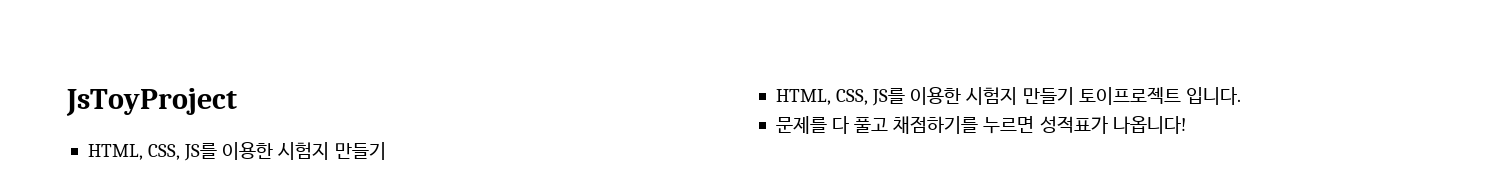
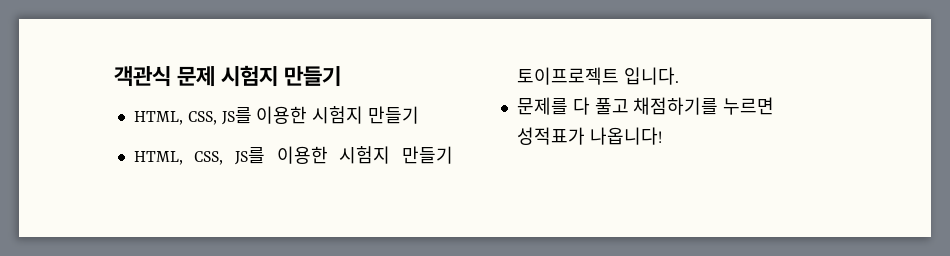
[66,88,237,116] JsToyProject -> [114,65,342,87] 객관식 문제 시험지 만들기

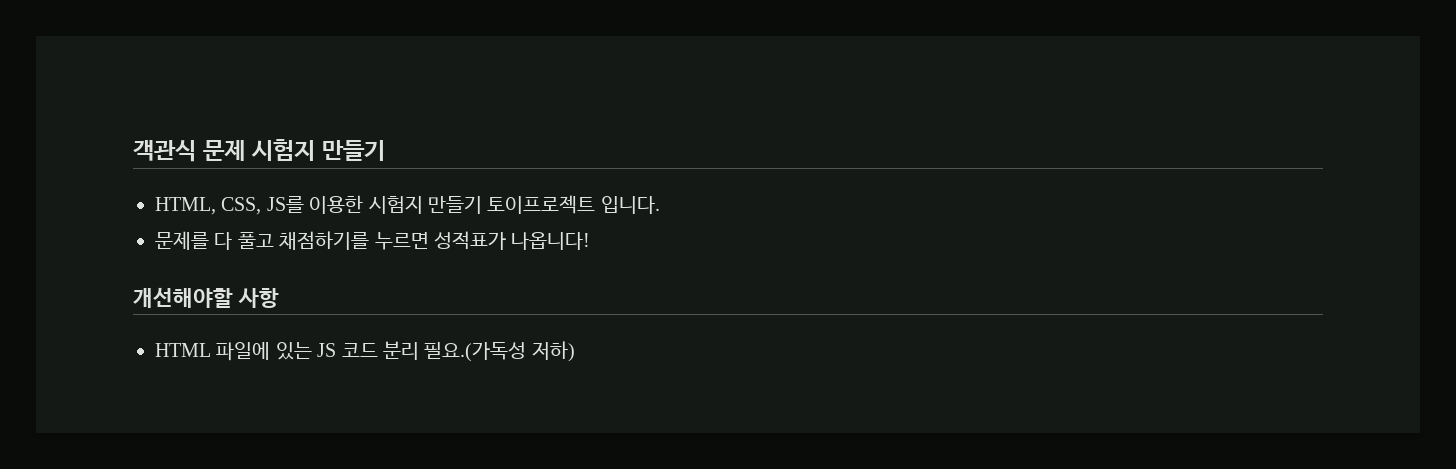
[133,146,453,165] // HTML, CSS, JS를 이용한 시험지 만들기 -> (482, 205) none
(662, 136) none -> [133,287,279,308] [155,341,575,362] // 개선해야할 사항 // HTML 파일에 있는 JS 코드 분리 필요.(가독성 저하)

